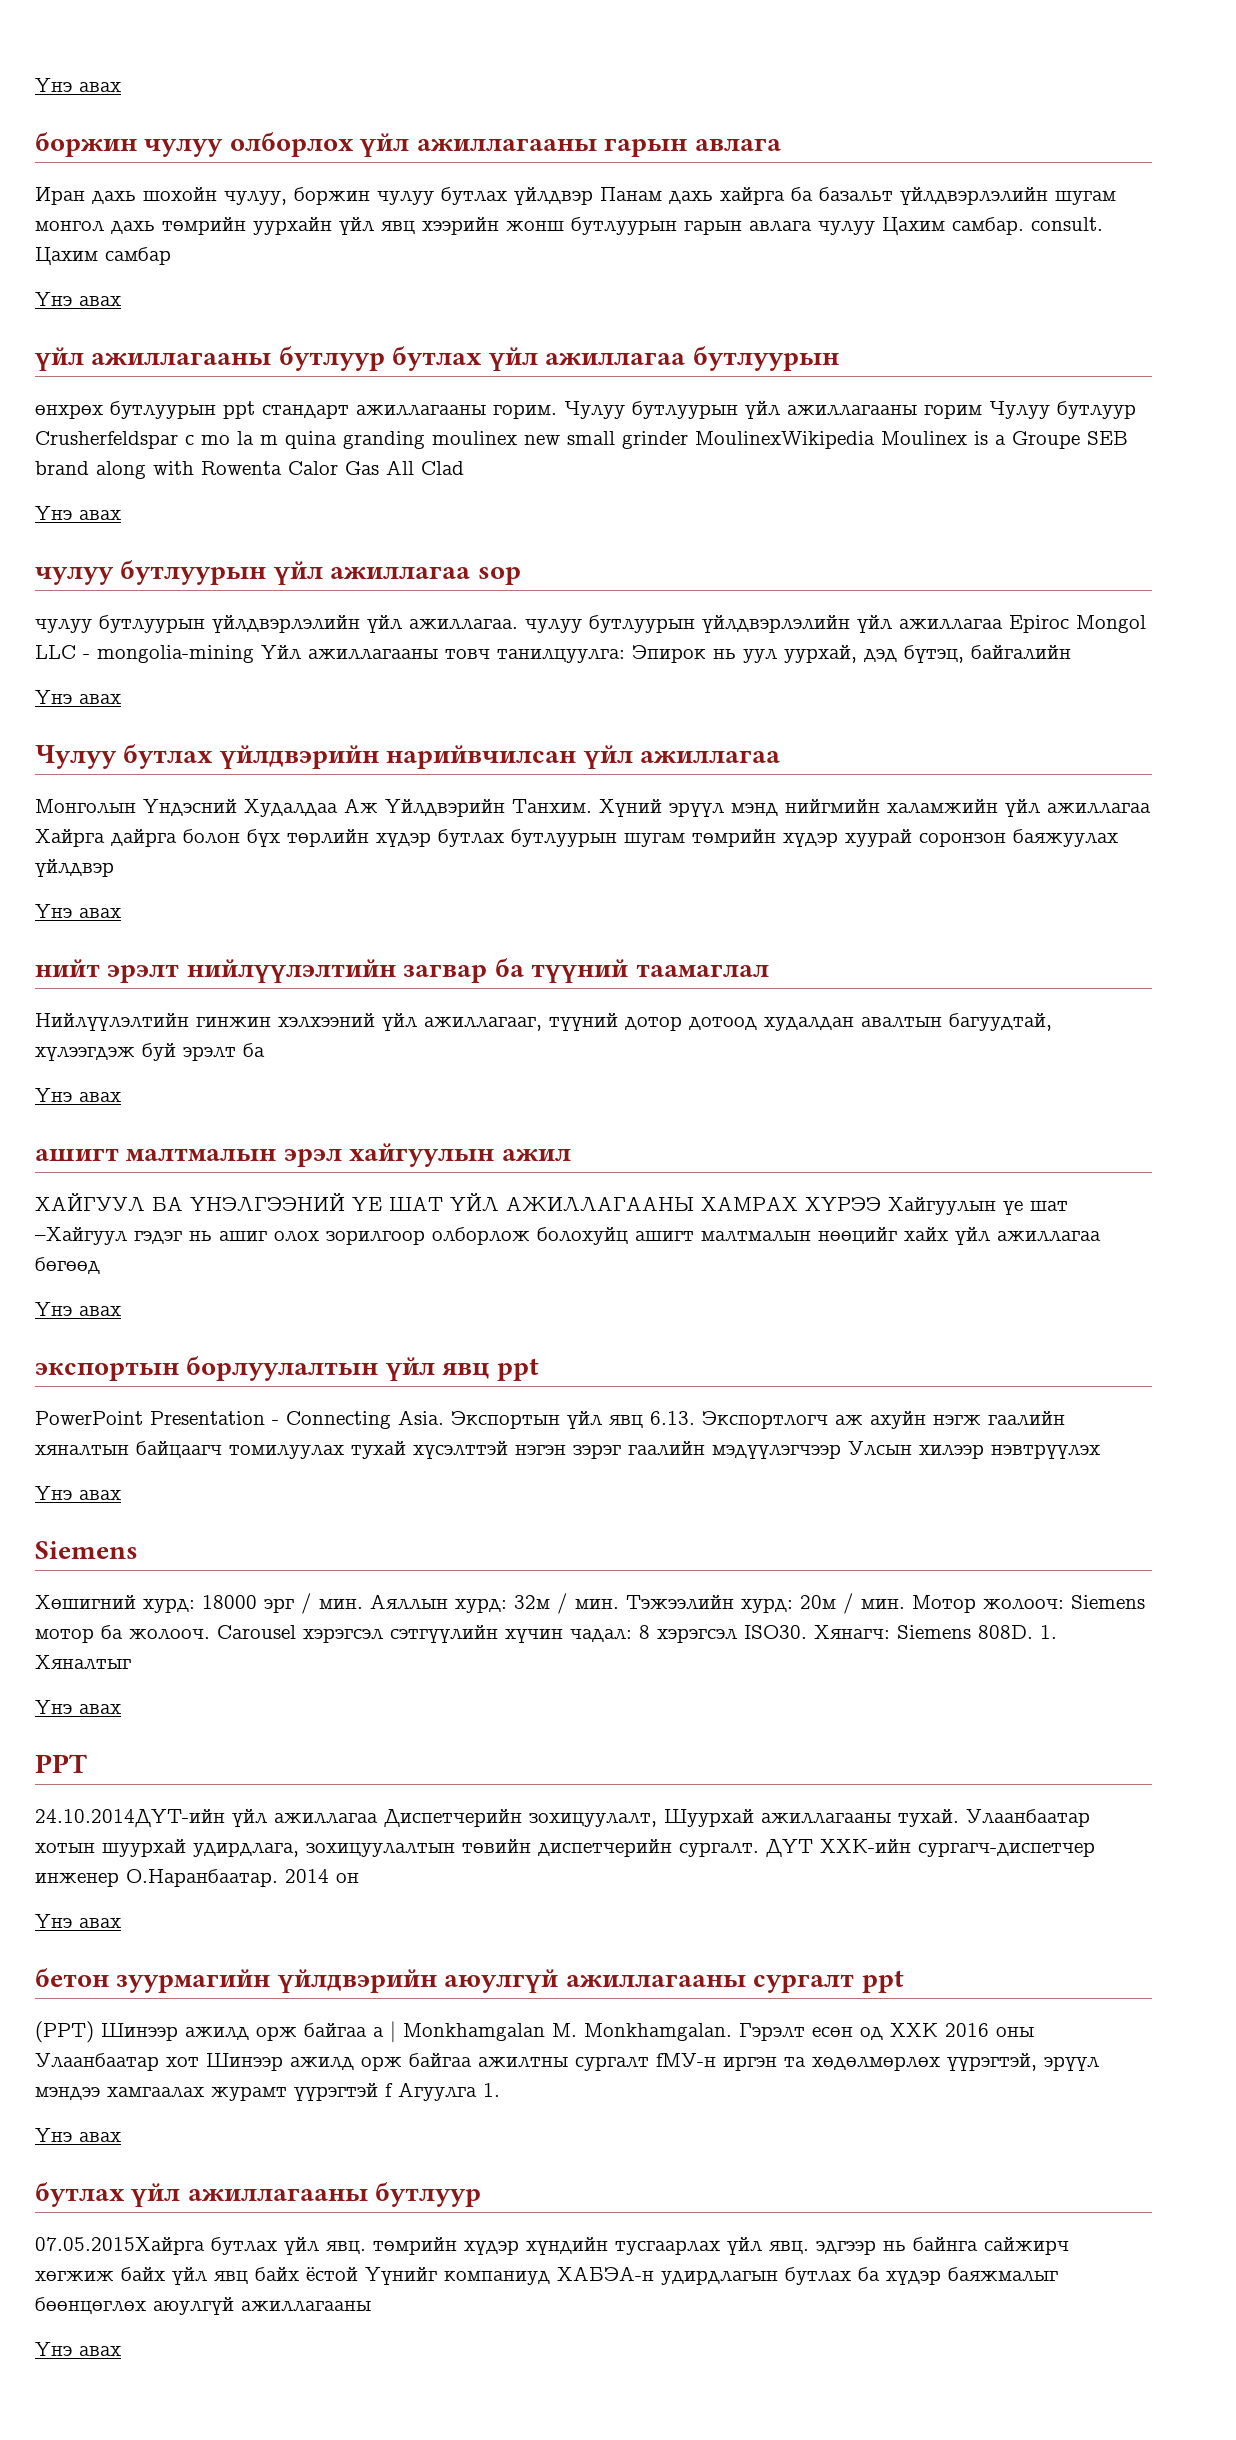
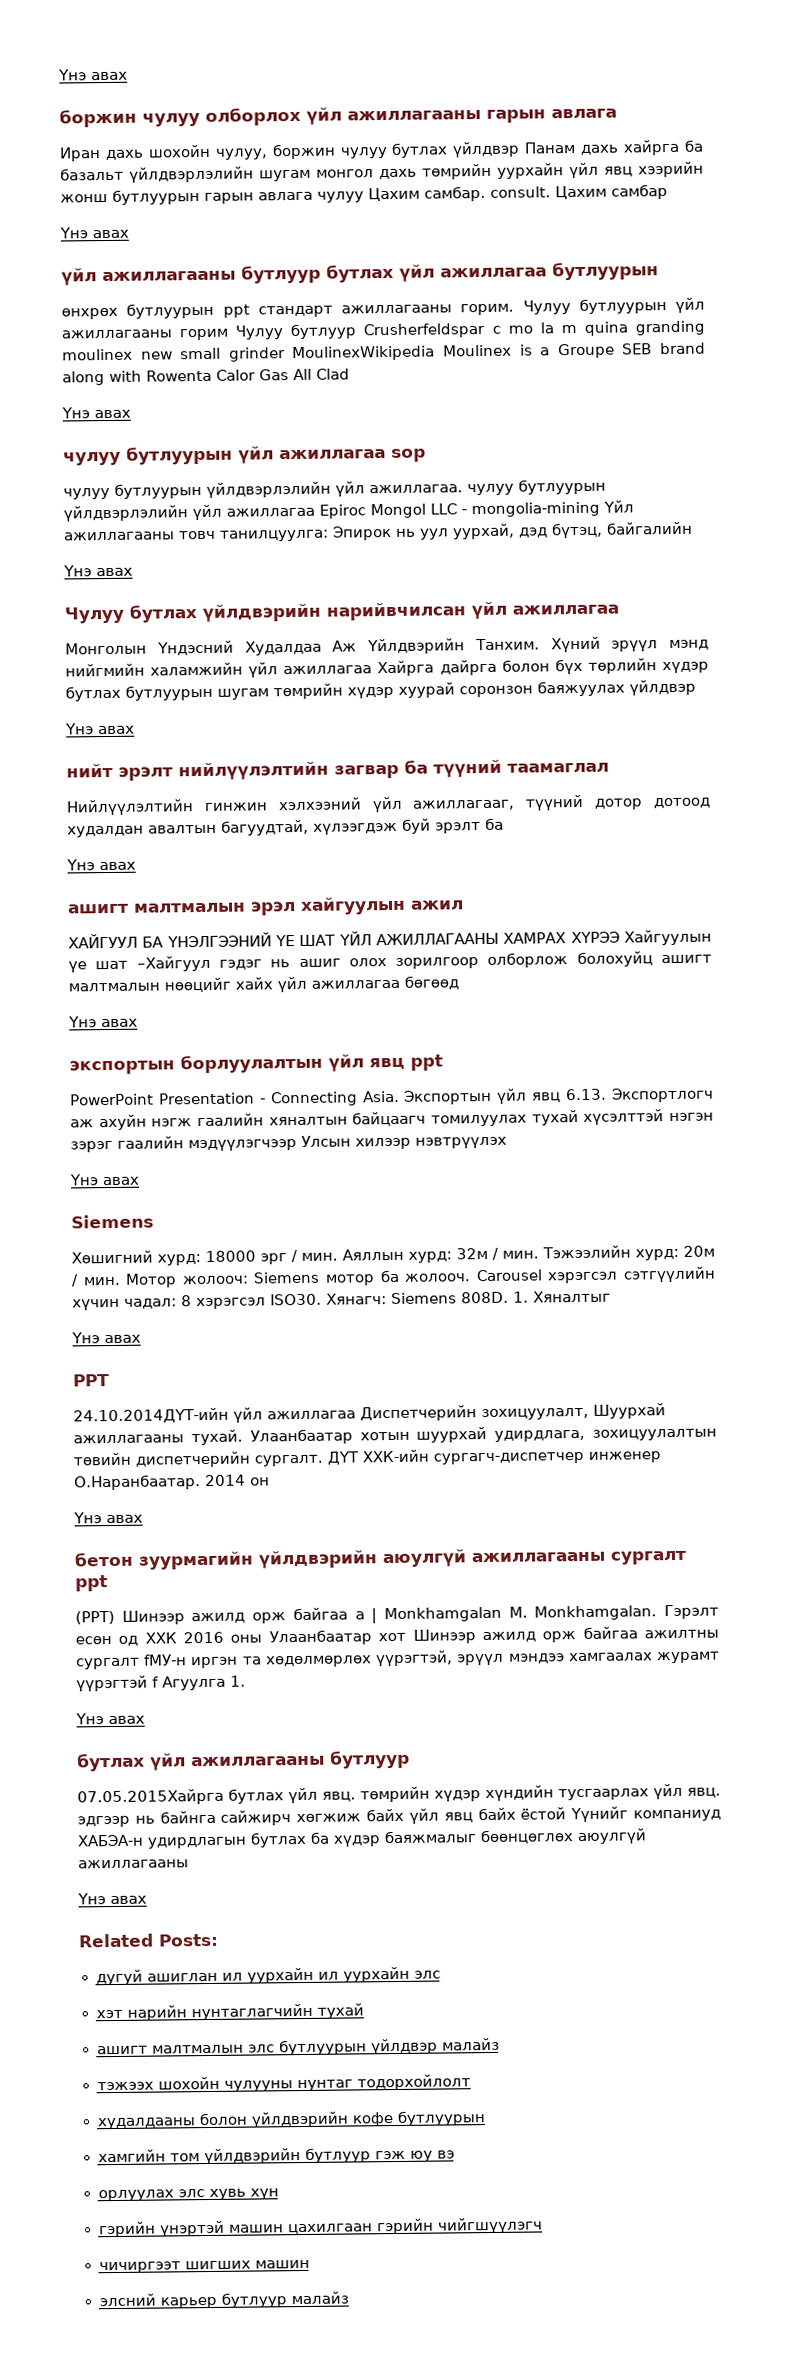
(121, 2351) none -> [78,1933,219,1948] [95,1966,441,1986] [95,2003,364,2021] [96,2037,500,2056] [96,2074,471,2092] [96,2110,486,2130] [97,2147,455,2165] [97,2188,279,2202] [98,2217,543,2238] [98,2259,310,2274] [98,2291,349,2309] // Related Posts: // дугуй ашиглан ил уурхайн ил уурхайн элс // хэт нарийн нунтаглагчийн тухай // ашигт малтмалын элс бутлуурын үйлдвэр малайз // тэжээх шохойн чулууны нунтаг тодорхойлолт // худалдааны болон үйлдвэрийн кофе бутлуурын // хамгийн том үйлдвэрийн бутлуур гэж юу вэ // орлуулах элс хувь хүн // гэрийн үнэртэй машин цахилгаан гэрийн чийгшүүлэгч // чичиргээт шигших машин // элсний карьер бутлуур малайз

